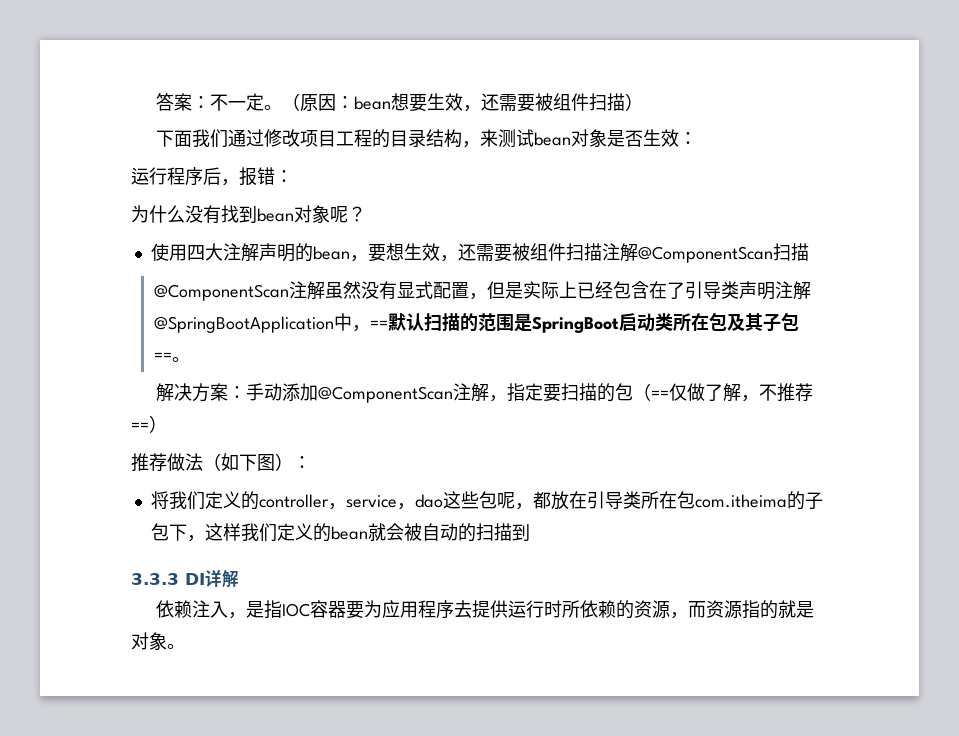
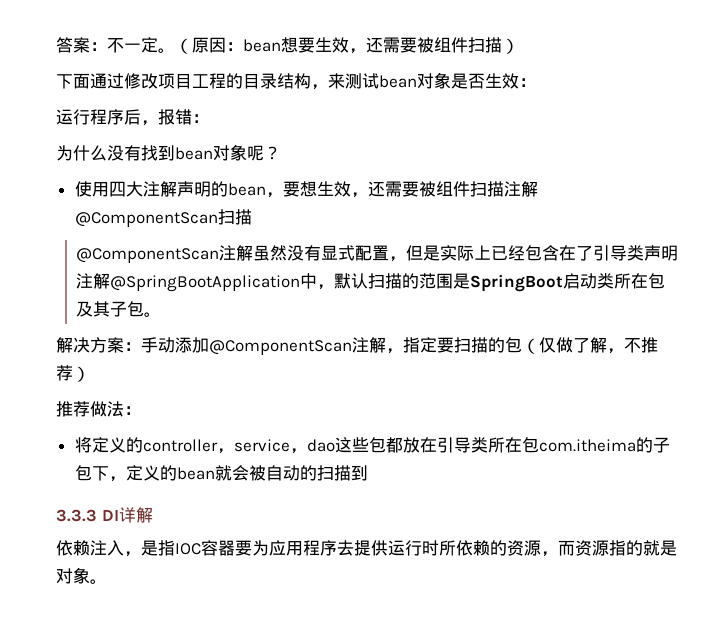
[192,129,229,148] 我们 -> (90, 81) none
[369,320,388,329] == -> (335, 287) none
[153,352,172,361] == -> (145, 309) none
[651,390,670,399] == -> (539, 346) none
[131,422,149,431] == -> (73, 373) none
[203,453,293,471] （如下图） -> (124, 409) none
[168,491,205,510] 我们 -> (92, 445) none
[496,492,533,510] 呢， -> (386, 445) none
[204,523,277,542] 这样我们 -> (126, 479) none

